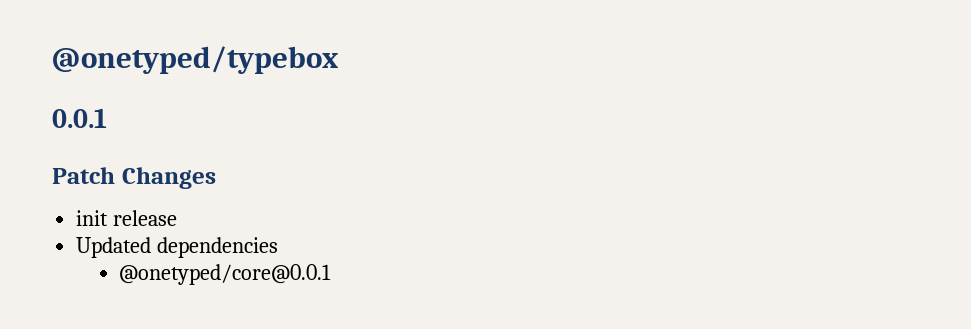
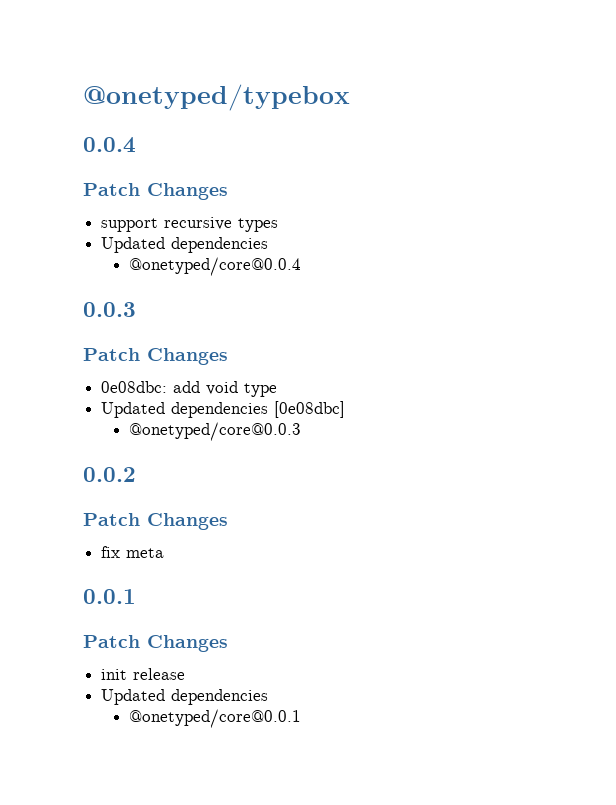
(339, 60) none -> [83,137,136,153] [83,183,228,200] [101,217,279,232] [101,237,269,253] [128,257,301,276] [83,302,136,317] [83,348,228,365] [101,381,278,397] [101,401,346,418] [128,422,301,441] [83,467,136,482] [83,513,228,530] [101,546,165,558] // 0.0.4 // Patch Changes // support recursive types // Updated dependencies // @onetyped/core@0.0.4 // 0.0.3 // Patch Changes // 0e08dbc: add void type // Updated dependencies [0e08dbc] // @onetyped/core@0.0.3 // 0.0.2 // Patch Changes // fix meta

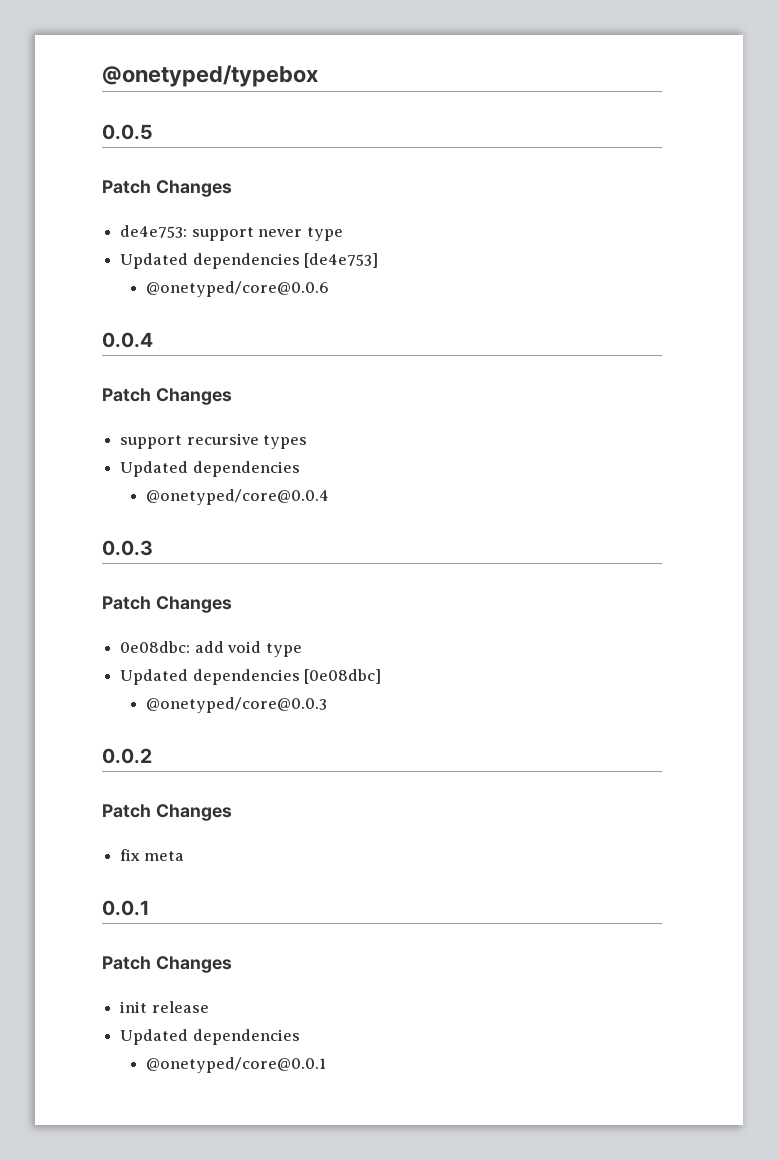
(350, 97) none -> [102,124,153,140] [102,180,232,197] [120,225,343,241] [120,253,379,269] [145,281,329,297] // 0.0.5 // Patch Changes // de4e753: support never type // Updated dependencies [de4e753] // @onetyped/core@0.0.6

